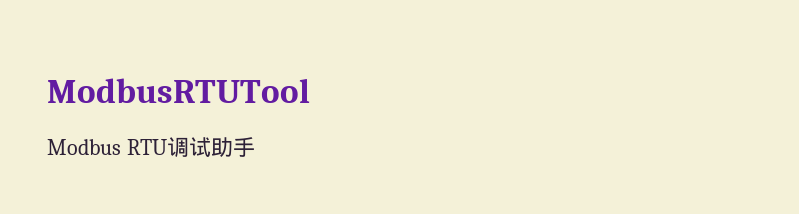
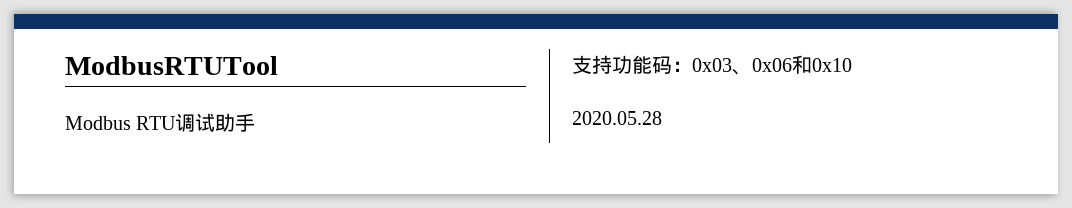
(255, 147) none -> [572,55,852,75] [572,111,662,125] // 支持功能码：0x03、0x06和0x10 // 2020.05.28

